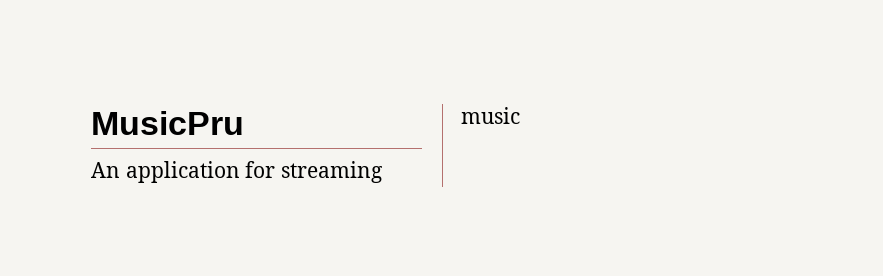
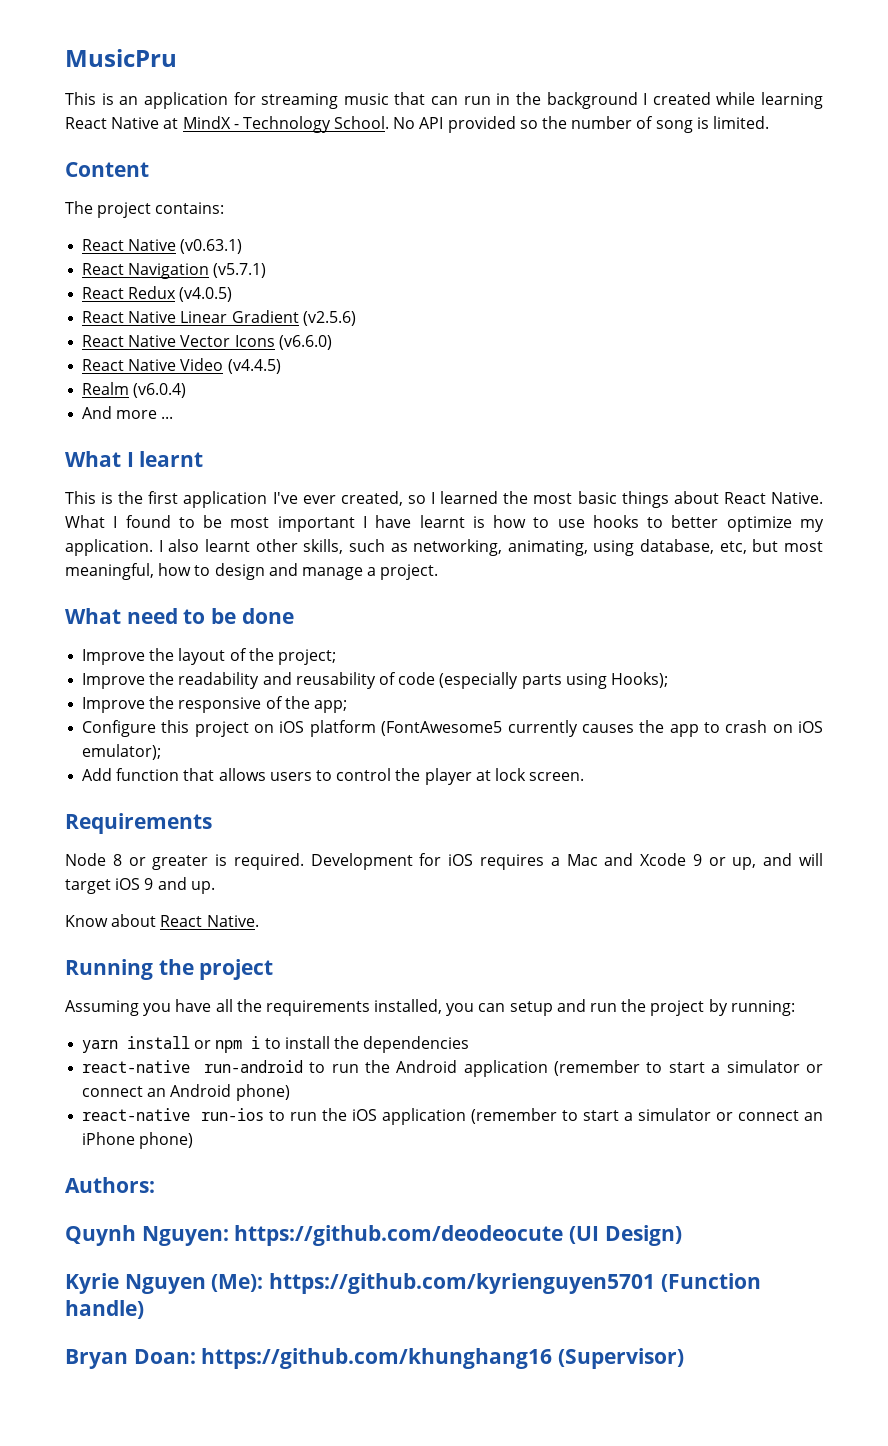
[91,162,120,178] An -> [65,92,139,105] This is an
(520, 115) none -> [394,92,823,109] [65,116,769,133] [65,162,149,177] [65,201,225,218] [82,239,243,254] [82,263,267,279] [82,286,233,302] [82,310,356,326] [82,335,332,350] [82,358,281,374] [82,382,187,398] [82,406,174,419] [65,451,204,467] [65,491,824,508] [65,515,825,532] [65,539,823,556] [65,563,439,580] [65,608,294,624] [82,648,336,665] [82,672,668,689] [82,696,347,713] [82,720,823,737] [82,744,162,760] [82,768,585,785] [65,813,212,834] [65,853,824,870] [65,877,215,894] [65,914,259,927] [65,959,274,980] [65,999,795,1016] [82,1036,470,1053] [82,1060,824,1077] [82,1084,290,1101] [82,1108,824,1125] [82,1132,194,1149] [65,1177,155,1193] [65,1225,682,1246] [65,1273,761,1294] [65,1300,144,1319] [65,1348,685,1369] that can run in the background I created while learning React Native at MindX - Technology School. No API provided so the number of song is limited. // Content // The project contains: // React Native (v0.63.1) // React Navigation (v5.7.1) // React Redux (v4.0.5) // React Native Linear Gradient (v2.5.6) // React Native Vector Icons (v6.6.0) // React Native Video (v4.4.5) // Realm (v6.0.4) // And more ... // What I learnt // This is the first application I've ever created, so I learned the most basic things about React Native. What I found to be most important I have learnt is how to use hooks to better optimize my application. I also learnt other skills, such as networking, animating, using database, etc, but most meaningful, how to design and manage a project. // What need to be done // Improve the layout of the project; // Improve the readability and reusability of code (especially parts using Hooks); // Improve the responsive of the app; // Configure this project on iOS platform (FontAwesome5 currently causes the app to crash on iOS emulator); // Add function that allows users to control the player at lock screen. // Requirements // Node 8 or greater is required. Development for iOS requires a Mac and Xcode 9 or up, and will target iOS 9 and up. // Know about React Native. // Running the project // Assuming you have all the requirements installed, you can setup and run the project by running: // yarn install or npm i to install the dependencies // react-native run-android to run the Android application (remember to start a simulator or connect an Android phone) // react-native run-ios to run the iOS application (remember to start a simulator or connect an iPhone phone) // Authors: // Quynh Nguyen: https://github.com/deodeocute (UI Design) // Kyrie Nguyen (Me): https://github.com/kyrienguyen5701 (Function handle) // Bryan Doan: https://github.com/khunghang16 (Supervisor)

